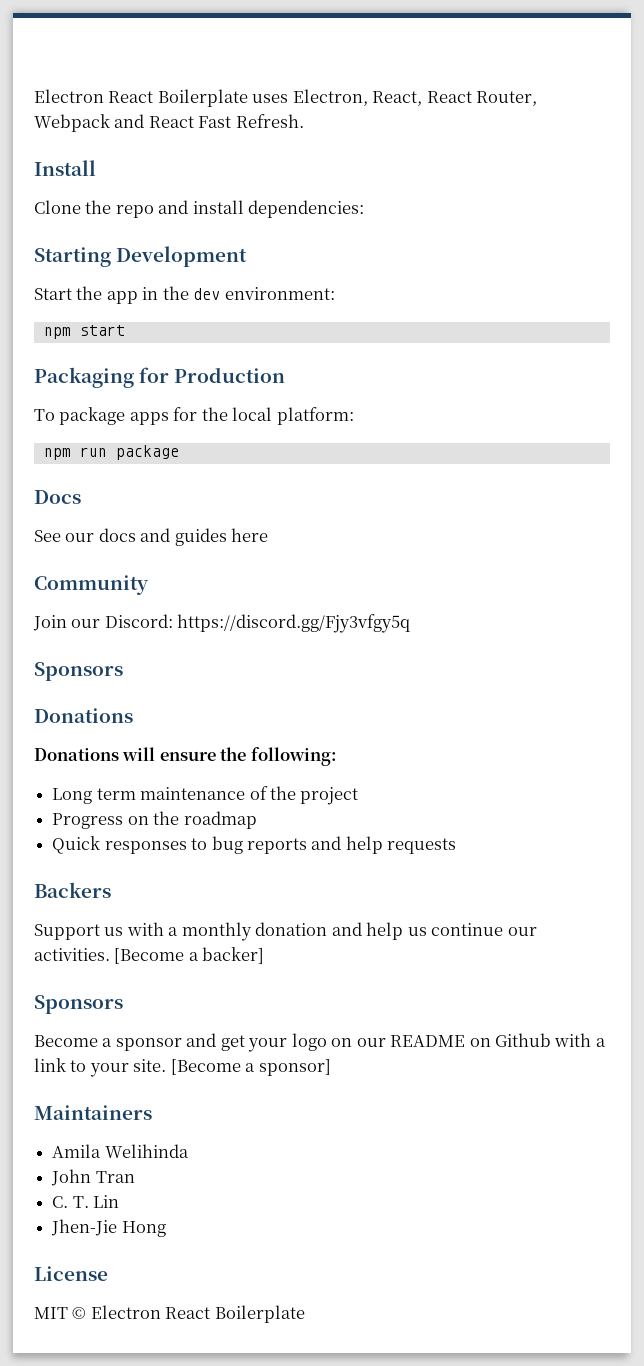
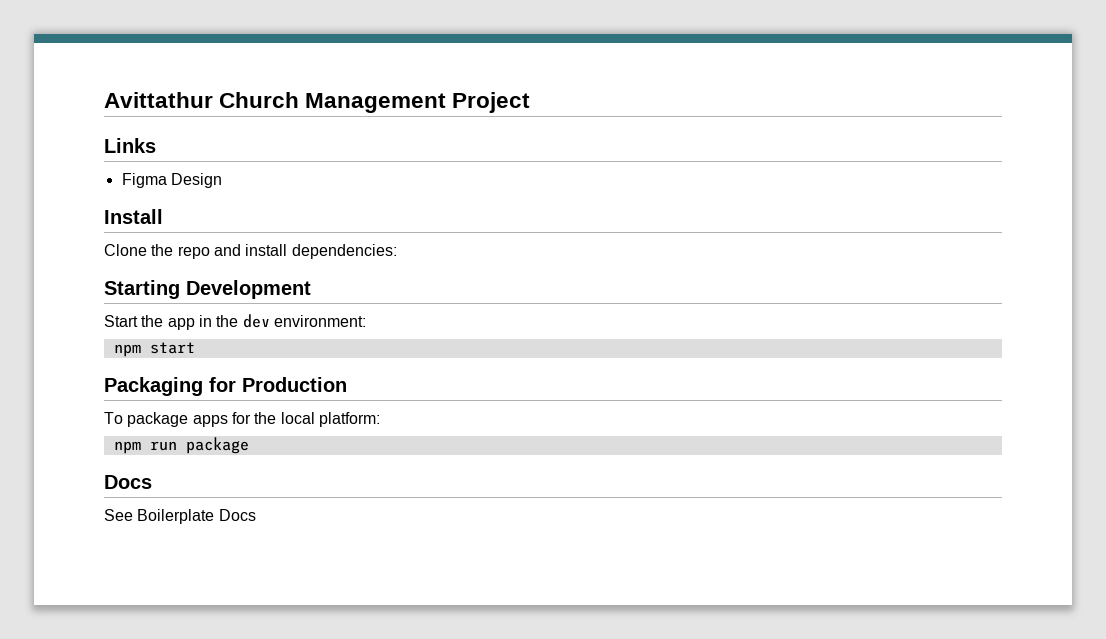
[34,89,538,107] [34,114,304,132] Electron React Boilerplate uses Electron, React, React Router, Webpack and React Fast Refresh. -> [104,92,531,113] [104,138,156,153] [121,173,222,188] Avittathur Church Management Project // Links // Figma Design
[65,528,269,546] [34,575,149,595] [33,614,411,633] [34,662,123,681] [34,708,133,723] [34,747,337,766] [52,786,359,805] [52,811,257,829] [52,836,457,854] [34,882,111,898] [34,922,537,941] [34,947,265,964] [34,995,123,1014] [34,1033,606,1052] [34,1058,331,1077] [34,1105,152,1120] [52,1144,189,1158] [51,1169,135,1186] [52,1195,120,1208] [51,1219,166,1237] [34,1266,108,1281] [34,1305,305,1323] our docs and guides here // Community // Join our Discord: https://discord.gg/Fjy3vfgy5q // Sponsors // Donations // Donations will ensure the following: // Long term maintenance of the project // Progress on the roadmap // Quick responses to bug reports and help requests // Backers // Support us with a monthly donation and help us continue our activities. [Become a backer] // Sponsors // Become a sponsor and get your logo on our README on Github with a link to your site. [Become a sponsor] // Maintainers // Amila Welihinda // John Tran // C. T. Lin // Jhen-Jie Hong // License // MIT © Electron React Boilerplate -> [137,509,256,524] Boilerplate Docs

